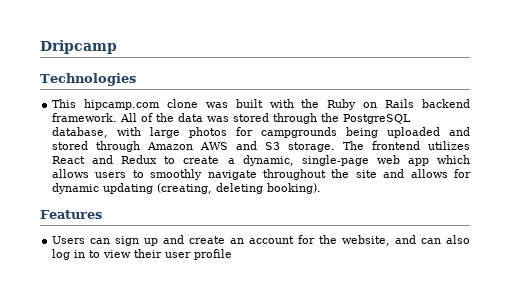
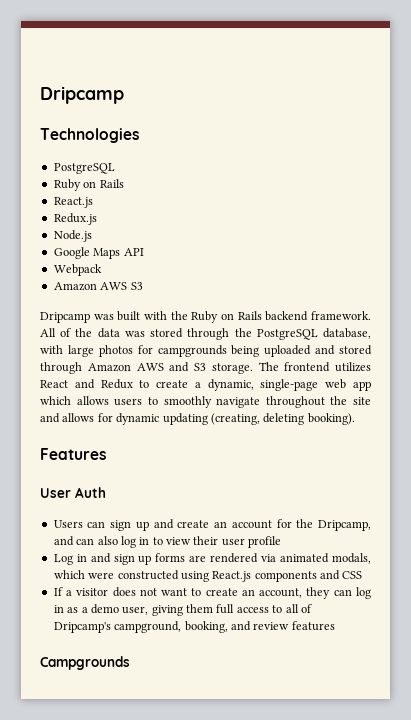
[52,99,198,110] This hipcamp.com clone -> [53,163,115,174] [53,179,124,191] [53,197,93,208] [53,213,97,225] [53,230,92,242] [53,247,144,259] [53,264,102,276] [53,282,143,291] [40,312,90,323] PostgreSQL // Ruby on Rails // React.js // Redux.js // Node.js // Google Maps API // Webpack // Amazon AWS S3 // Dripcamp
(102, 214) none -> [40,487,106,498] // User Auth
[342,235,391,246] website, -> [318,520,371,531] Dripcamp,
(233, 254) none -> [53,553,372,565] [53,570,363,582] [53,587,371,599] [53,604,312,616] [53,621,335,633] [40,656,130,670] // Log in and sign up forms are rendered via animated modals, which were constructed using React.js components and CSS // If a visitor does not want to create an account, they can log in as a demo user, giving them full access to all of Dripcamp's campground, booking, and review features // Campgrounds

